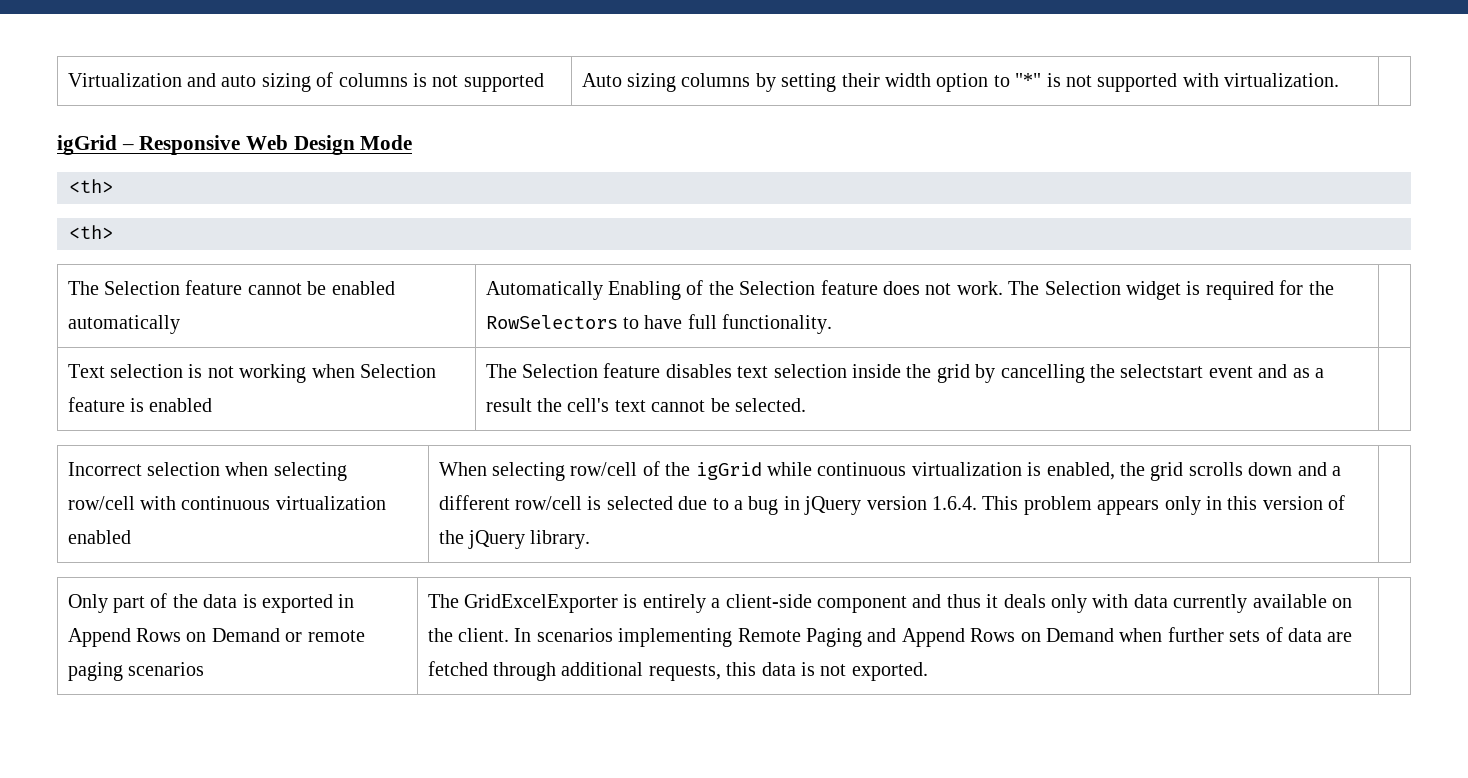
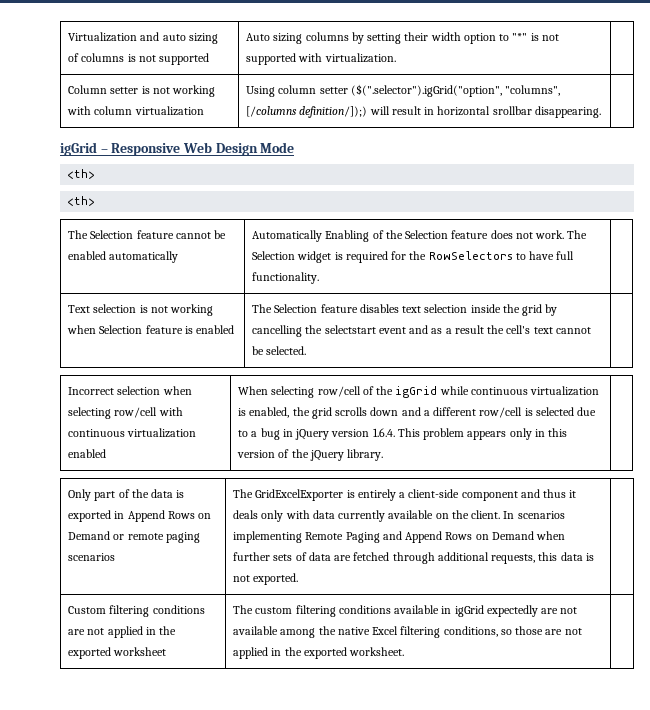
(1340, 80) none -> [68,85,216,97] [67,106,204,116] [246,84,561,97] [246,106,601,118] // Column setter is not working with column virtualization | Using column setter ($(".selector").igGrid("option", "columns", [/columns definition/]);) will result in horizontal srollbar disappearing. |
(928, 671) none -> [68,605,205,617] [68,626,177,638] [68,647,167,659] [233,605,578,617] [233,626,582,638] [233,647,405,659] // Custom filtering conditions are not applied in the exported worksheet | The custom filtering conditions available in igGrid expectedly are not available among the native Excel filtering conditions, so those are not applied in the exported worksheet. |

